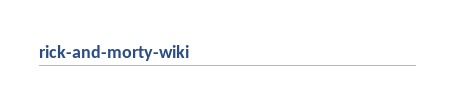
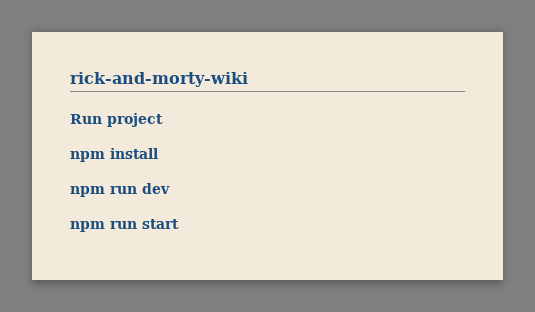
(189, 53) none -> [70,113,163,127] [70,148,158,162] [70,183,170,197] [70,219,179,232] // Run project // npm install // npm run dev // npm run start

